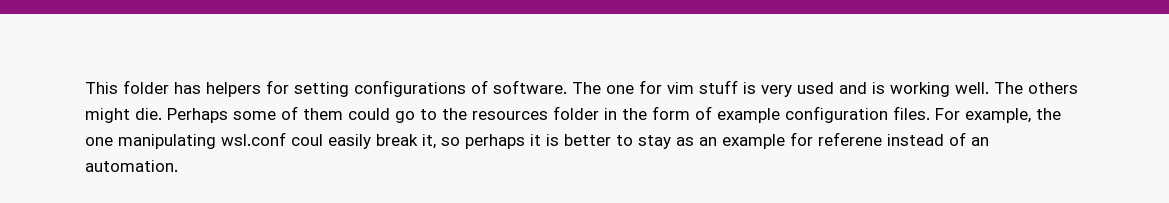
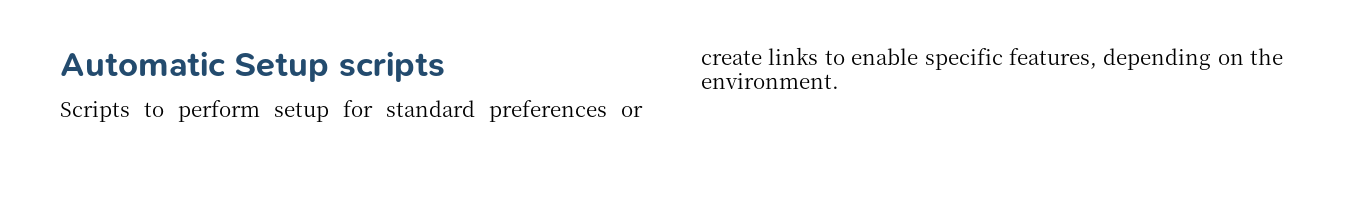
[85,80,1078,97] [85,106,1061,123] [85,132,989,149] [85,160,178,172] This folder has helpers for setting configurations of software. The one for vim stuff is very used and is working well. The others might die. Perhaps some of them could go to the resources folder in the form of example configuration files. For example, the one manipulating wsl.conf coul easily break it, so perhaps it is better to stay as an example for referene instead of an automation. -> [60,51,445,82] [60,100,643,122] [701,47,1283,70] [701,73,839,89] Automatic Setup scripts // Scripts to perform setup for standard preferences or create links to enable specific features, depending on the environment.

